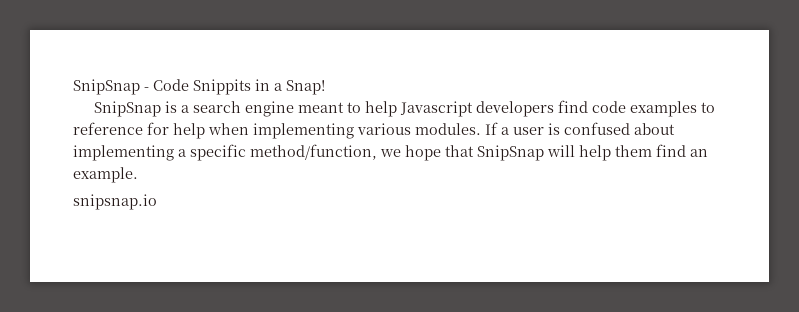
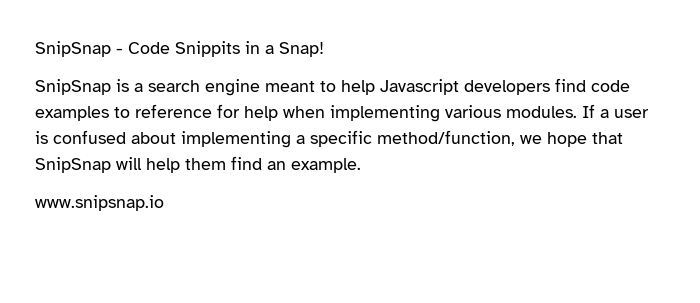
[73,194,157,210] snipsnap.io -> [35,195,164,211] www.snipsnap.io

